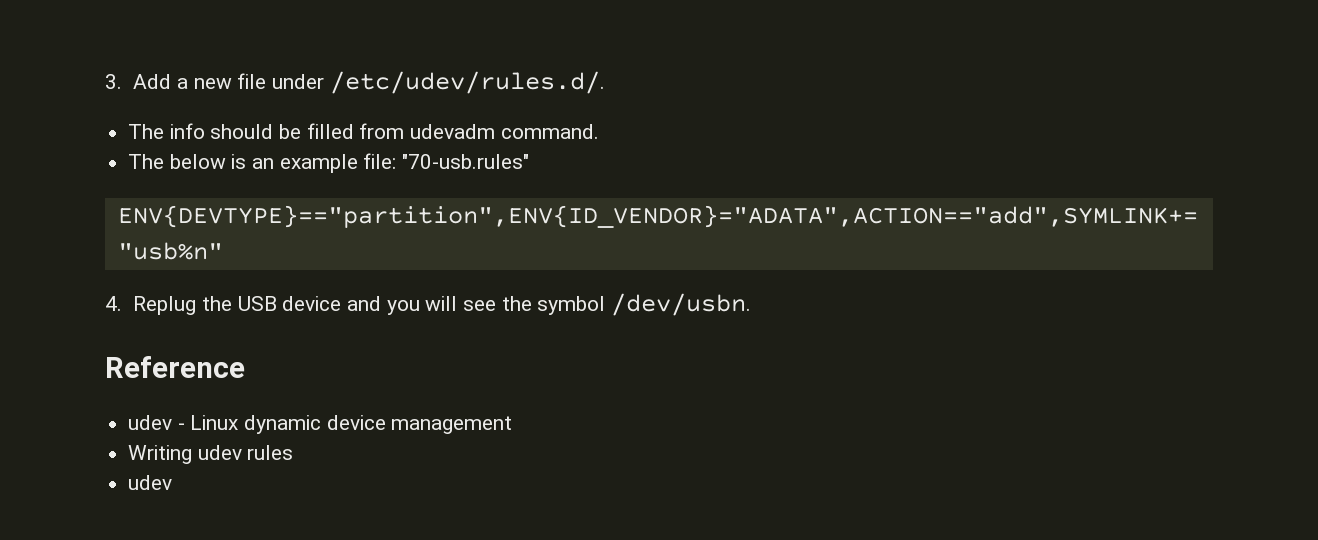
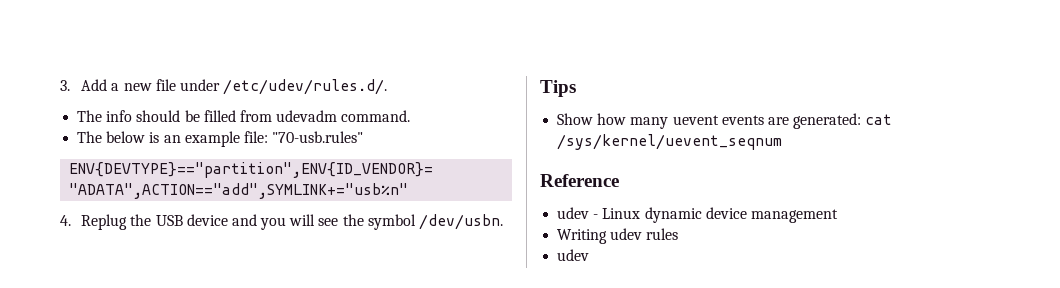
(752, 304) none -> [540,80,576,97] [557,113,893,129] [557,134,783,150] // Tips // Show how many uevent events are generated: cat /sys/kernel/uevent_seqnum

